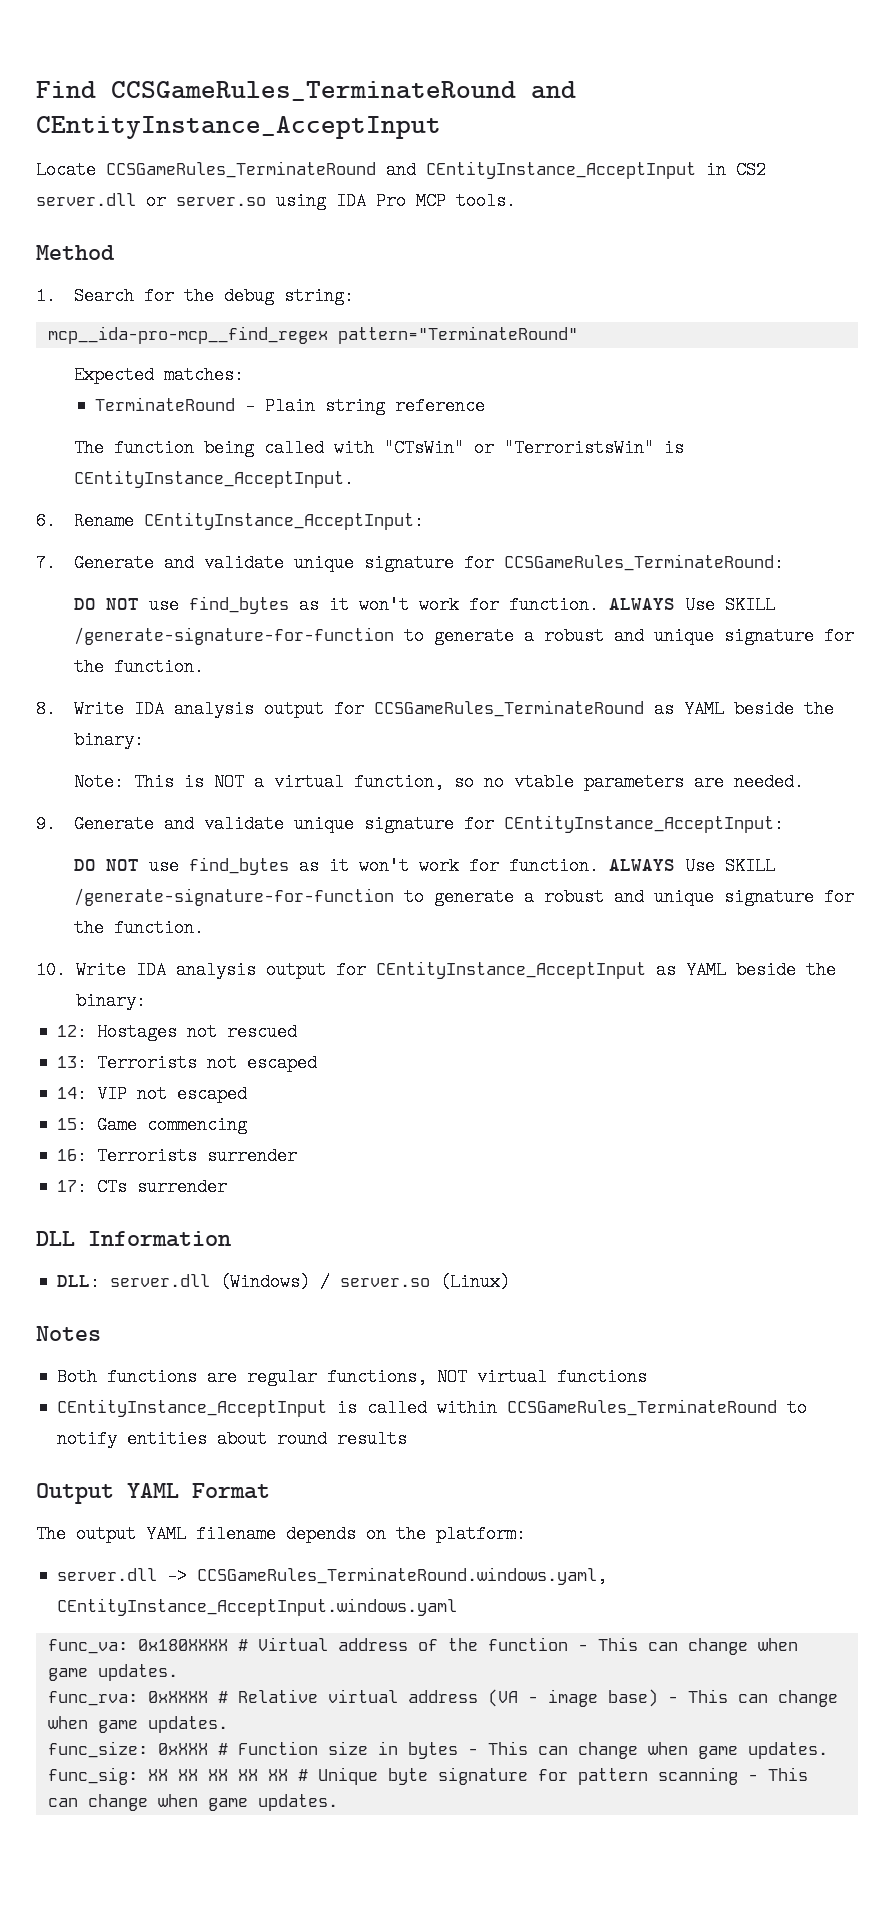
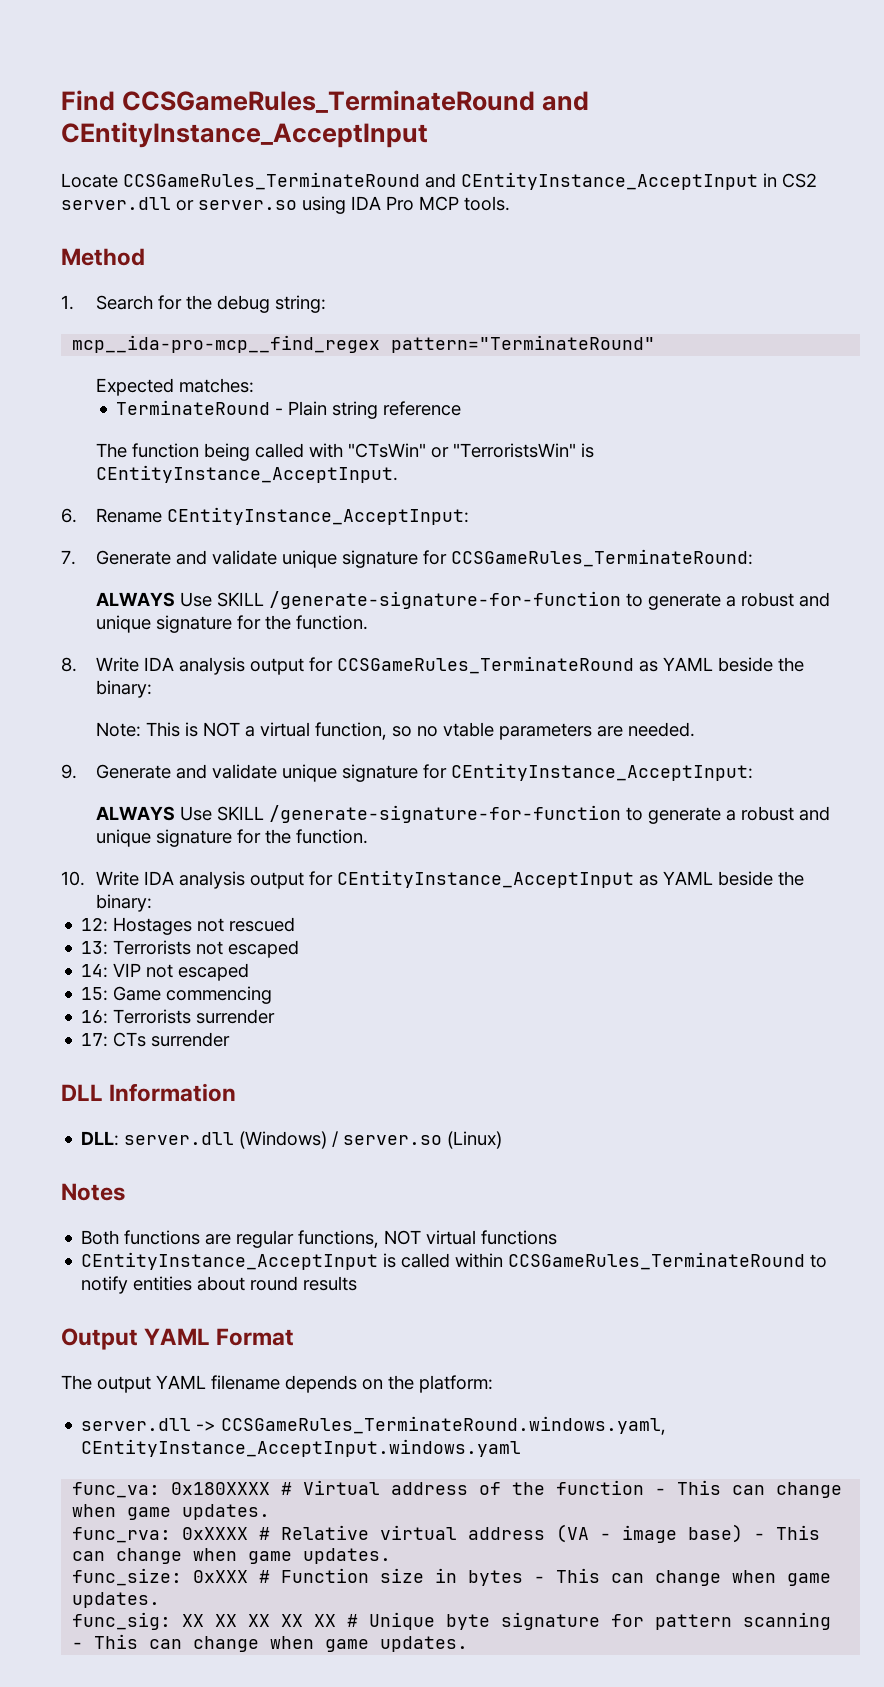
[73,596,599,614] DO NOT use find_bytes as it won't work for function. -> (753, 558) none
[73,857,599,875] DO NOT use find_bytes as it won't work for function. -> (753, 772) none

